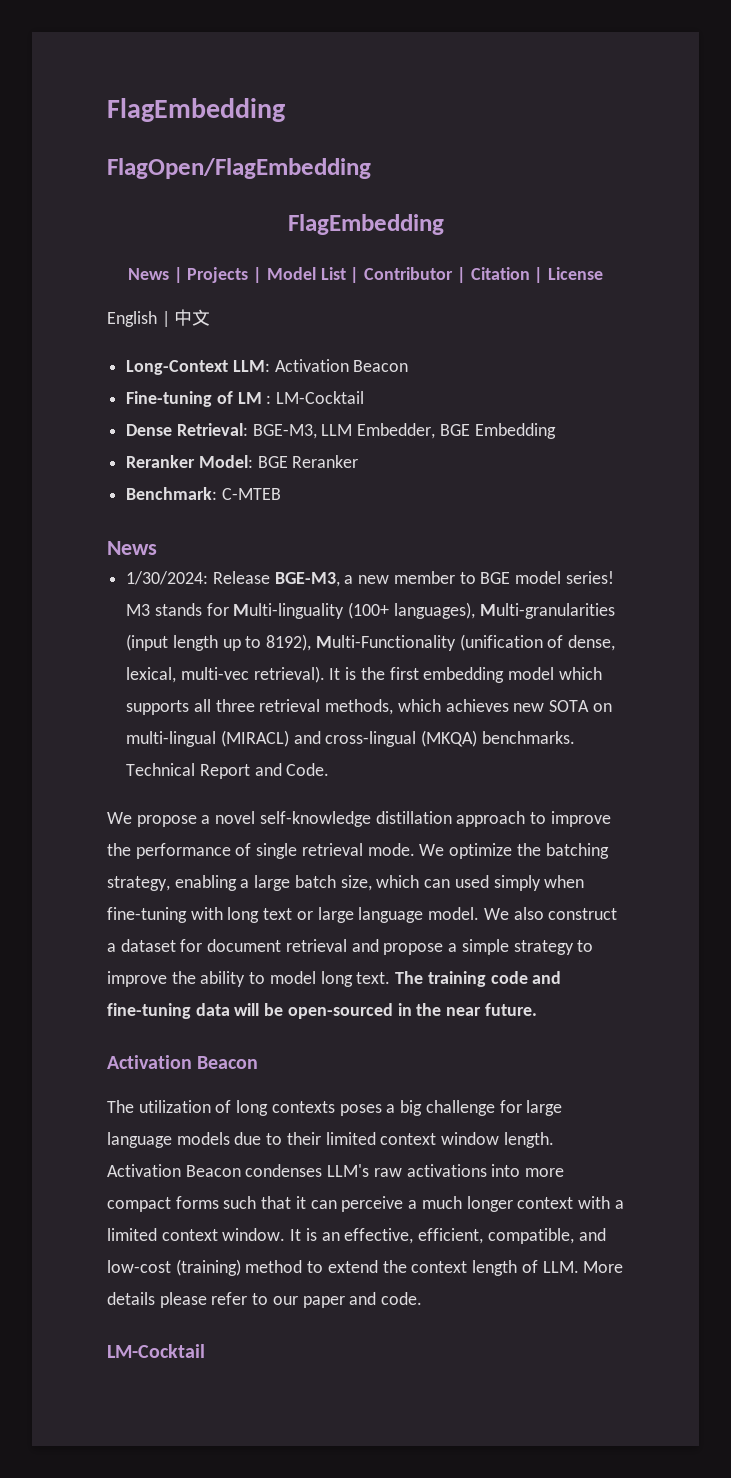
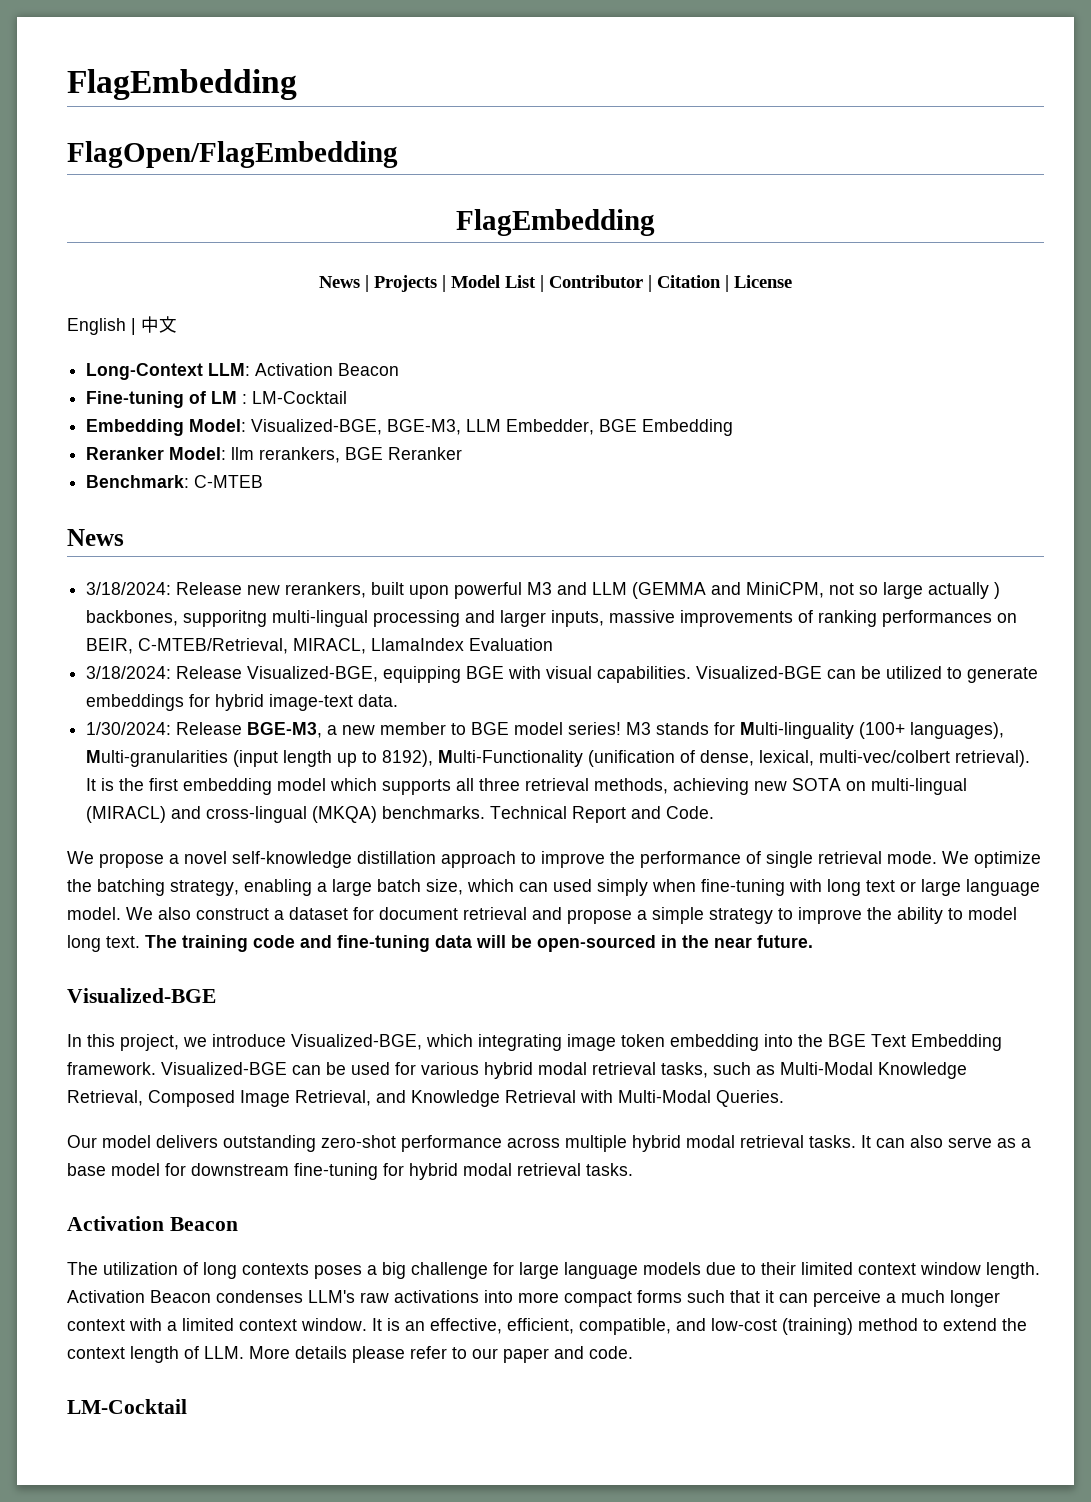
[126,423,248,436] Dense Retrieval: -> [86,419,383,436] Embedding Model: Visualized-BGE,
(253, 461) none -> [231,447,341,463] llm rerankers,
(157, 548) none -> [86,582,1001,599] [86,610,1018,627] [86,638,554,654] [86,666,1039,683] [86,694,399,711] // 3/18/2024: Release new rerankers, built upon powerful M3 and LLM (GEMMA and MiniCPM, not so large actually ) backbones, supporitng multi-lingual processing and larger inputs, massive improvements of ranking performances on BEIR, C-MTEB/Retrieval, MIRACL, LlamaIndex Evaluation // 3/18/2024: Release Visualized-BGE, equipping BGE with visual capabilities. Visualized-BGE can be utilized to generate embeddings for hybrid image-text data.
[180,667,249,680] multi-vec -> [819,750,951,763] multi-vec/colbert
[397,699,509,712] which achieves -> [673,778,750,795] achieving
(537, 1009) none -> [67,988,216,1003] [67,1034,1002,1051] [67,1062,967,1079] [67,1090,784,1107] [67,1135,1031,1152] [67,1163,633,1180] // Visualized-BGE // In this project, we introduce Visualized-BGE, which integrating image token embedding into the BGE Text Embedding framework. Visualized-BGE can be used for various hybrid modal retrieval tasks, such as Multi-Modal Knowledge Retrieval, Composed Image Retrieval, and Knowledge Retrieval with Multi-Modal Queries. // Our model delivers outstanding zero-shot performance across multiple hybrid modal retrieval tasks. It can also serve as a base model for downstream fine-tuning for hybrid modal retrieval tasks.

